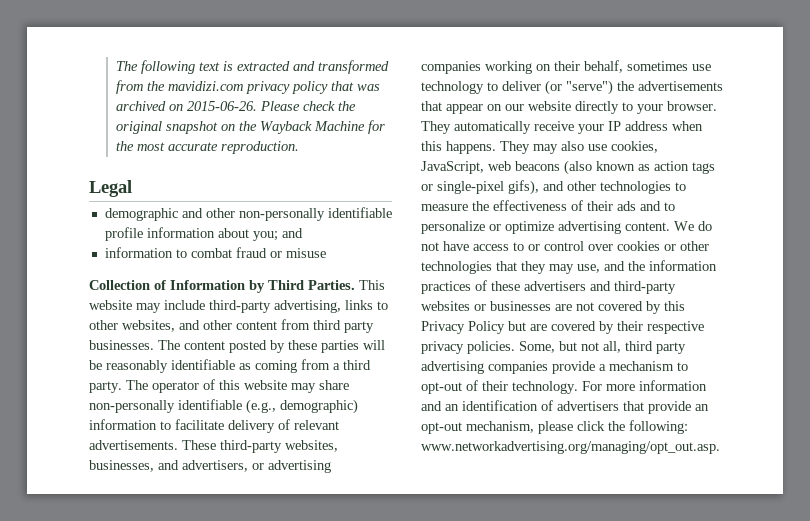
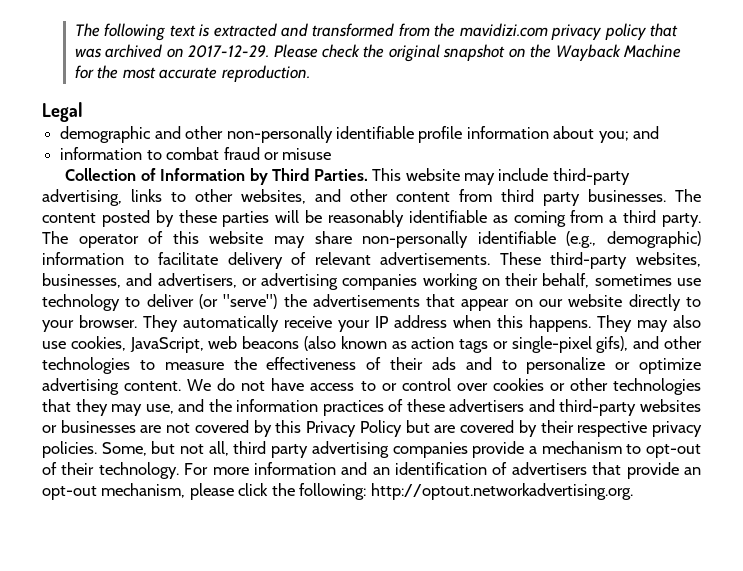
[187,101,258,111] 2015-06-26. -> [188,45,270,58] 2017-12-29.
[421,441,720,454] www.networkadvertising.org/managing/opt_out.asp. -> [370,483,633,500] http://optout.networkadvertising.org.

